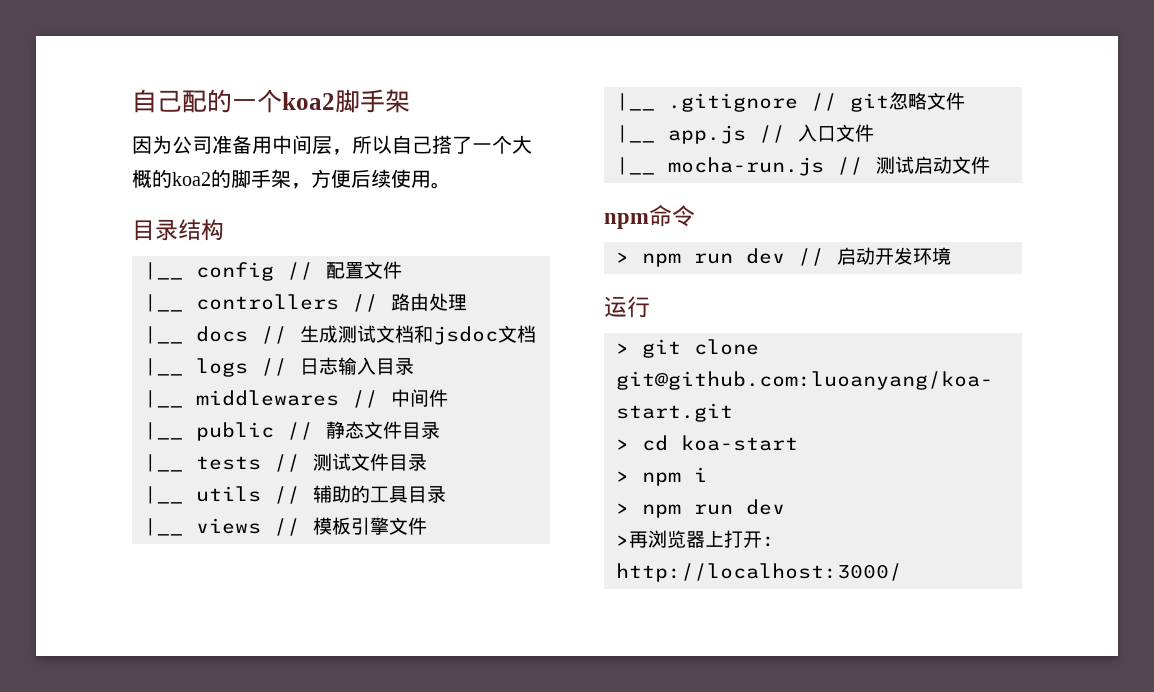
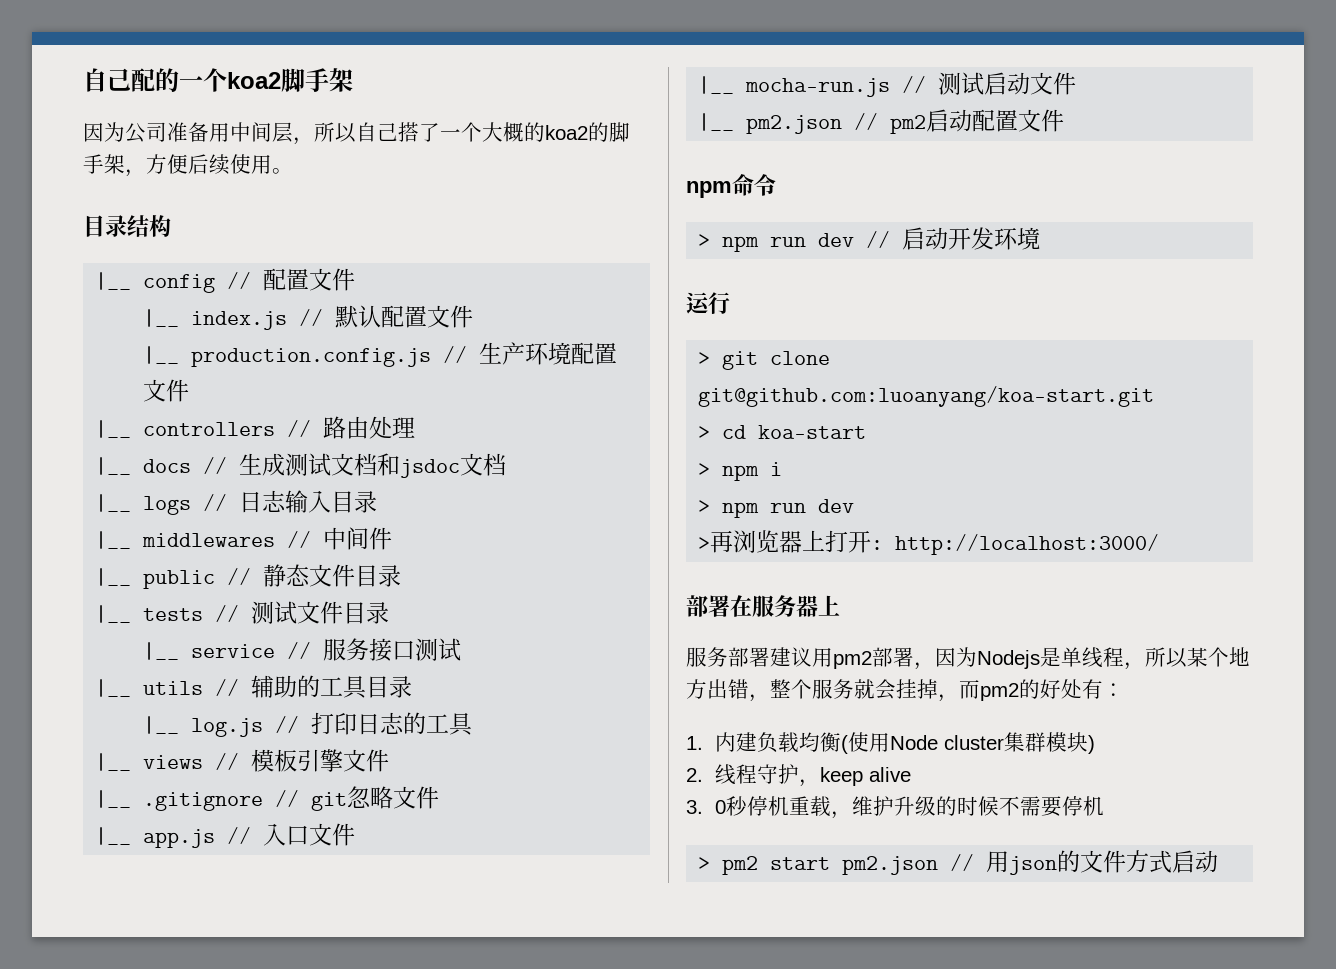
(402, 270) none -> [143,305,474,330] [143,342,618,367] [143,379,190,402] // |__ index.js // 默认配置文件 // |__ production.config.js // 生产环境配置文件
(427, 462) none -> [143,638,462,661] // |__ service // 服务接口测试
(446, 494) none -> [143,712,474,737] // |__ log.js // 打印日志的工具
(990, 165) none -> [698,109,1065,134] // |__ pm2.json // pm2启动配置文件
(902, 572) none -> [686,595,840,617] [686,647,1250,670] [686,679,1124,702] [686,732,1096,754] [686,764,912,787] [686,796,1105,819] [698,850,1219,875] // 部署在服务器上 // 服务部署建议用pm2部署，因为Nodejs是单线程，所以某个地方出错，整个服务就会挂掉，而pm2的好处有： // 1.内建负载均衡(使用Node cluster集群模块) // 2.线程守护，keep alive // 3. 0秒停机重载，维护升级的时候不需要停机 // > pm2 start pm2.json // 用json的文件方式启动

